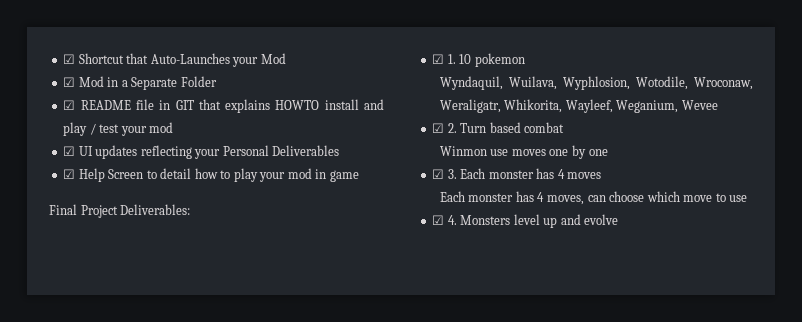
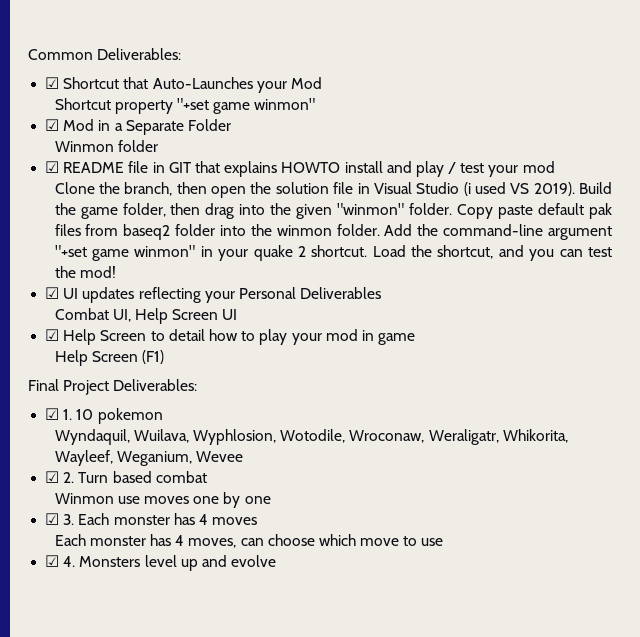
(63, 59) none -> [28,48,182,60] Common Deliverables: //
(286, 58) none -> [54,98,316,114] // Shortcut property "+set game winmon"
(217, 81) none -> [54,140,158,152] // Winmon folder
(174, 127) none -> [54,182,613,198] [54,203,612,219] [54,224,612,240] [54,245,612,261] [54,266,116,278] // Clone the branch, then open the solution file in Visual Studio (i used VS 2019). Build the game folder, then drag into the given "winmon" folder. Copy paste default pak files from baseq2 folder into the winmon folder. Add the command-line argument "+set game winmon" in your quake 2 shortcut. Load the shortcut, and you can test the mod!
(340, 150) none -> [54,308,238,324] // Combat UI, Help Screen UI
(359, 176) none -> [54,350,165,366] // Help Screen (F1)

